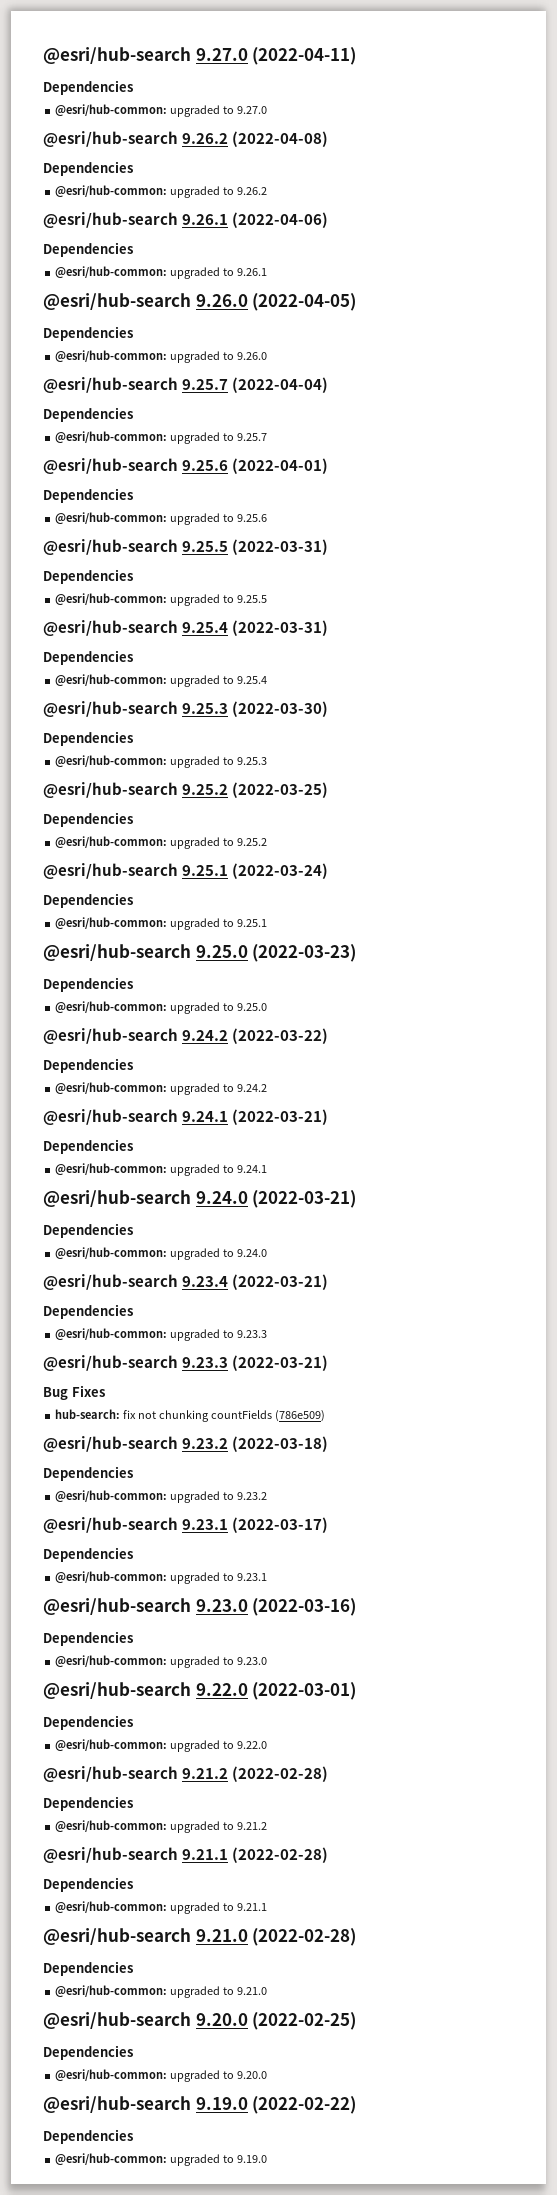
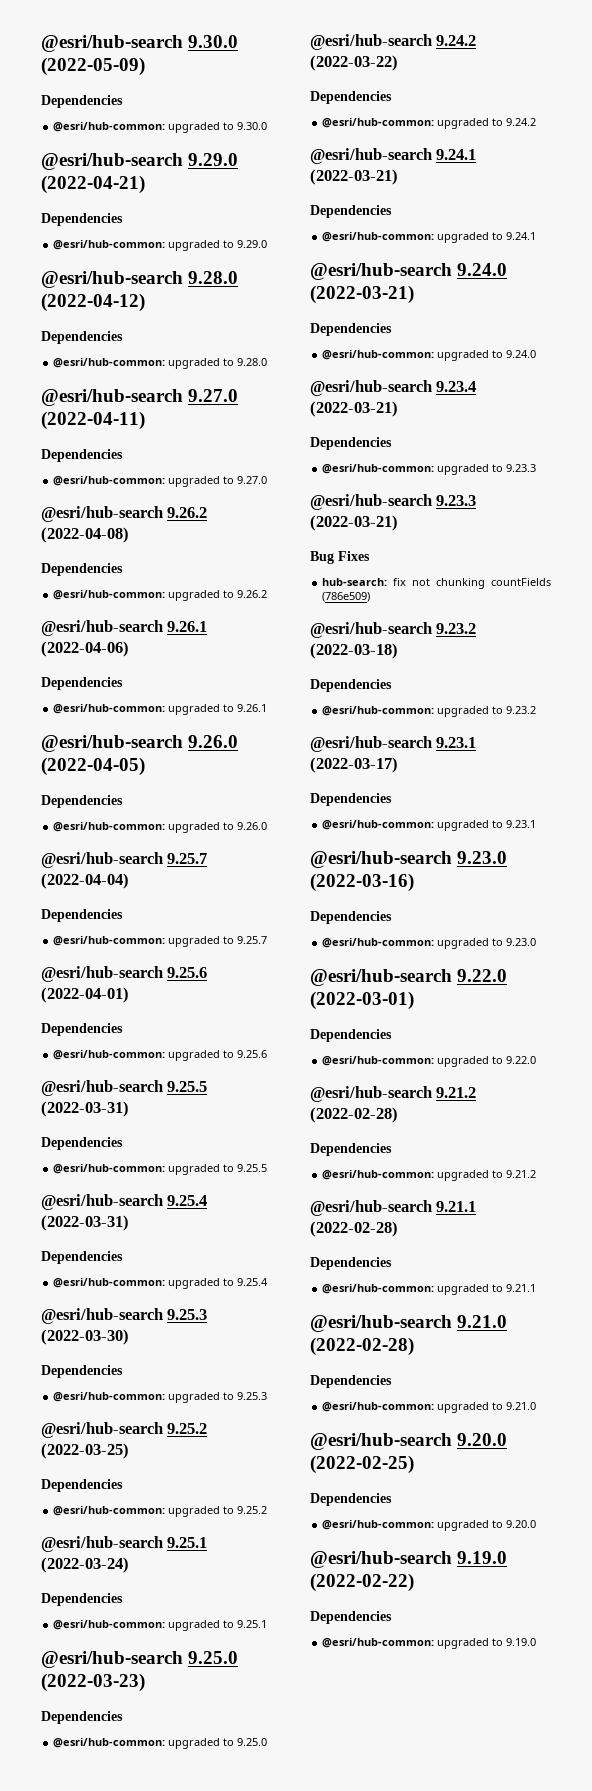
[43,47,191,64] @esri/hub-search -> [41,35,239,52] [41,57,145,76] [41,95,123,108] [53,122,268,133] [41,153,239,170] [41,175,145,194] [41,213,123,226] [53,240,268,251] [41,271,239,288] [41,293,145,312] [41,331,123,344] [53,358,268,369] [41,389,183,406] @esri/hub-search 9.30.0 (2022-05-09) // Dependencies // @esri/hub-common: upgraded to 9.30.0 // @esri/hub-search 9.29.0 (2022-04-21) // Dependencies // @esri/hub-common: upgraded to 9.29.0 // @esri/hub-search 9.28.0 (2022-04-12) // Dependencies // @esri/hub-common: upgraded to 9.28.0 // @esri/hub-search

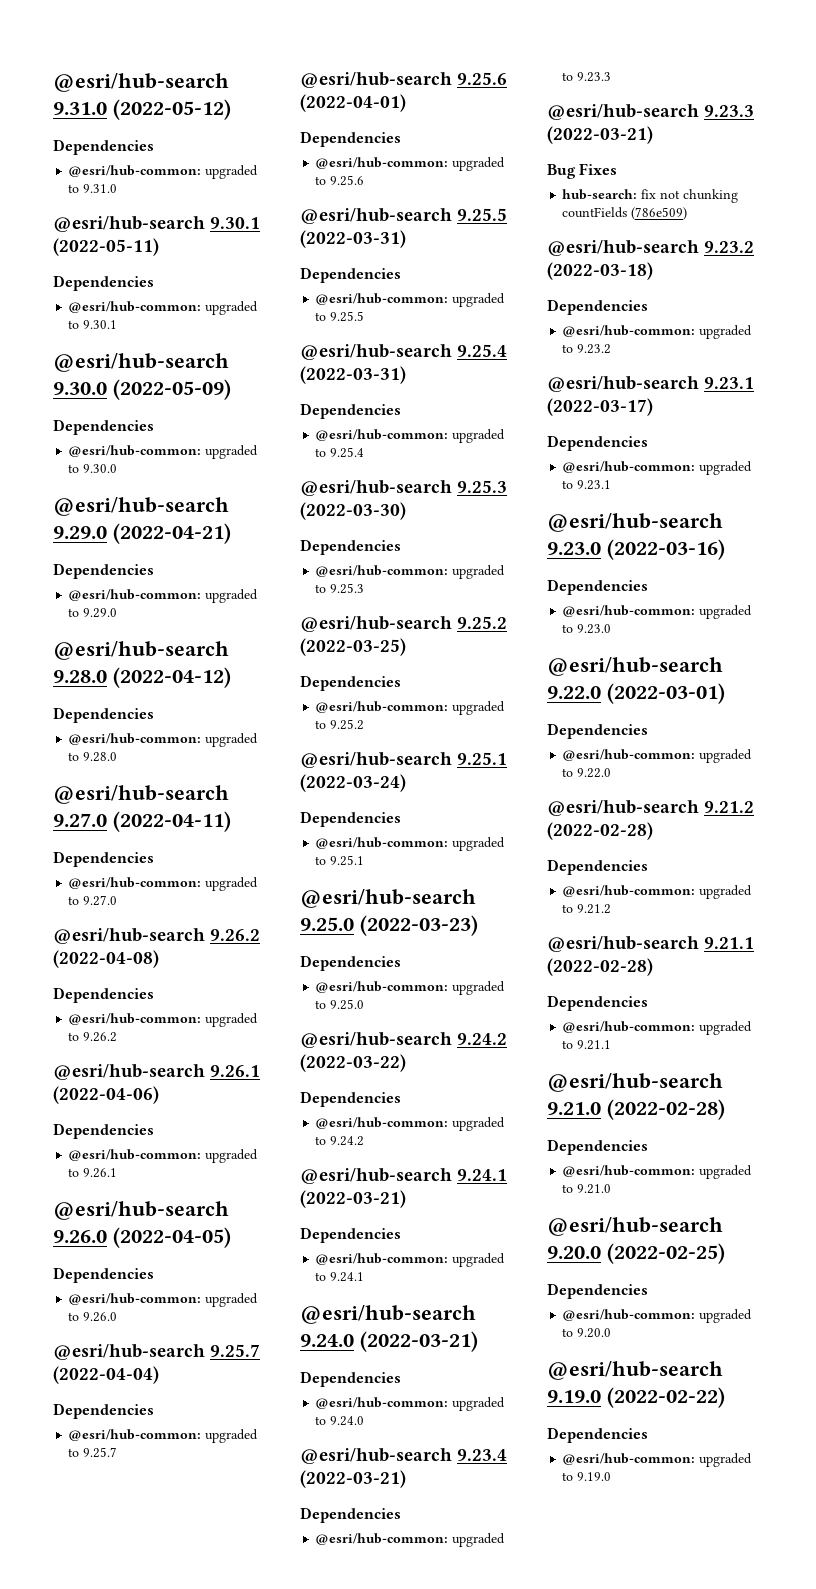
[41,35,183,52] @esri/hub-search -> [53,73,229,92] [53,99,231,120] [53,139,154,155] [68,165,259,179] [68,184,118,193] [53,216,261,232] [53,238,159,256] [53,275,154,291] [68,301,259,315] [68,320,118,329] [53,353,229,372] @esri/hub-search 9.31.0 (2022-05-12) // Dependencies // @esri/hub-common: upgraded to 9.31.0 // @esri/hub-search 9.30.1 (2022-05-11) // Dependencies // @esri/hub-common: upgraded to 9.30.1 // @esri/hub-search

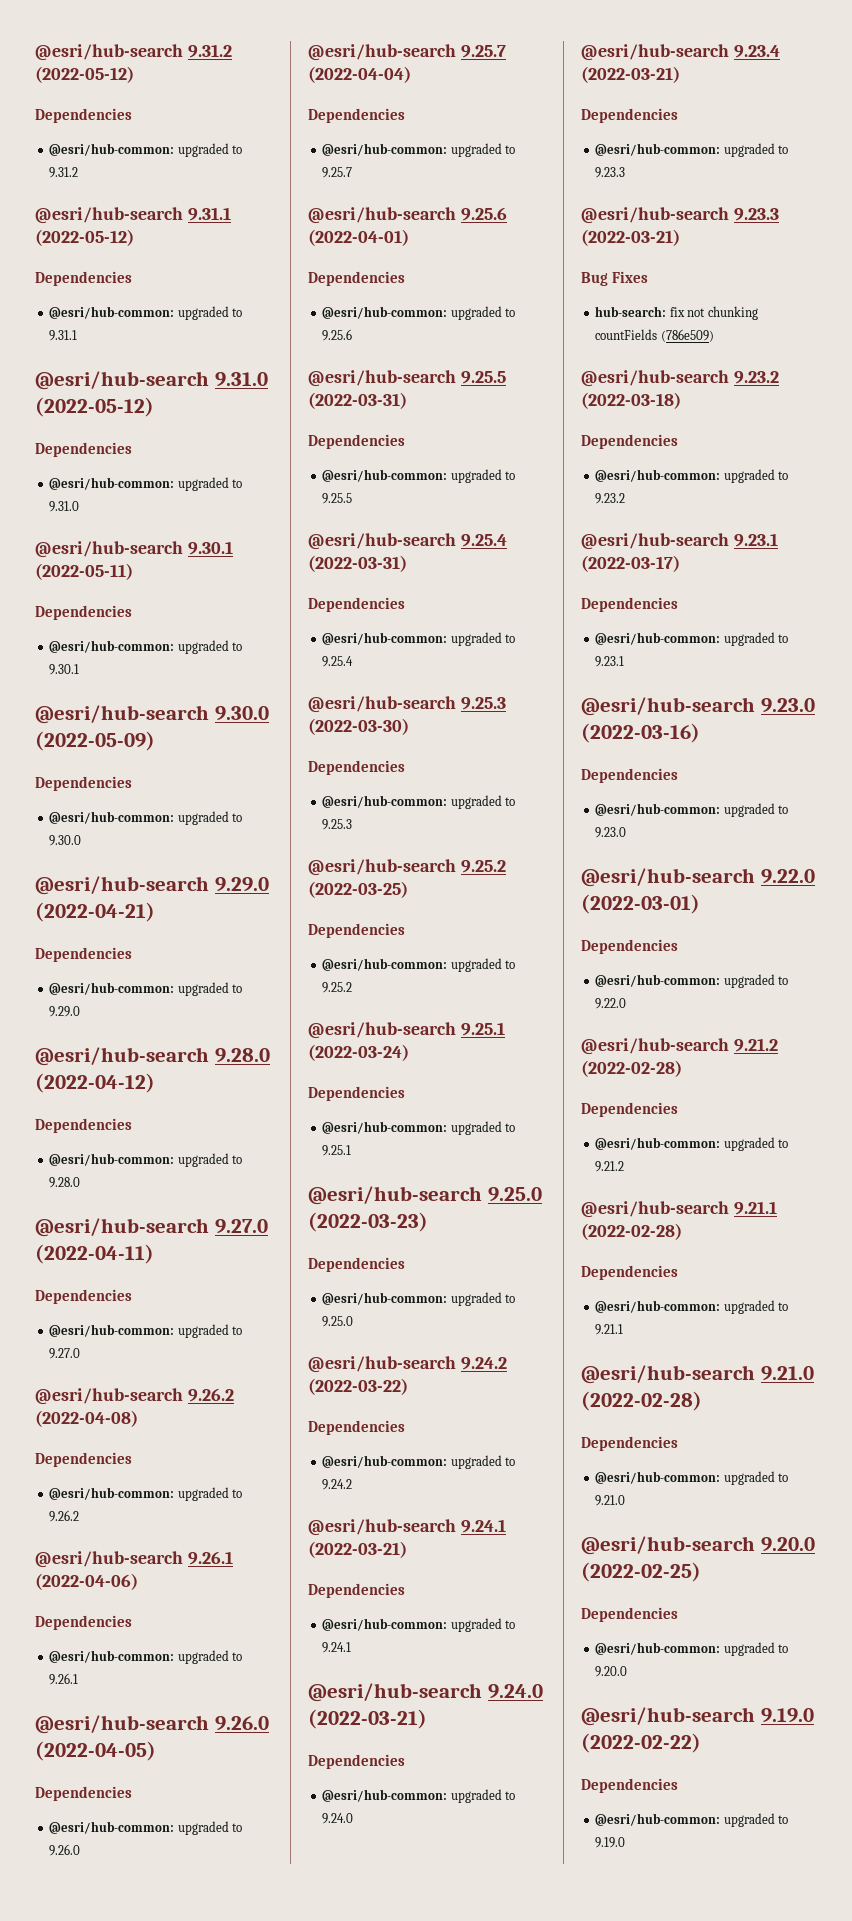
[53,73,229,92] @esri/hub-search -> [35,44,232,61] [35,66,134,83] [35,108,132,123] [49,143,243,157] [49,167,79,178] [35,207,231,224] [35,229,134,246] [35,271,132,286] [49,306,243,320] [49,330,78,341] [35,371,209,390] @esri/hub-search 9.31.2 (2022-05-12) // Dependencies // @esri/hub-common: upgraded to 9.31.2 // @esri/hub-search 9.31.1 (2022-05-12) // Dependencies // @esri/hub-common: upgraded to 9.31.1 // @esri/hub-search

